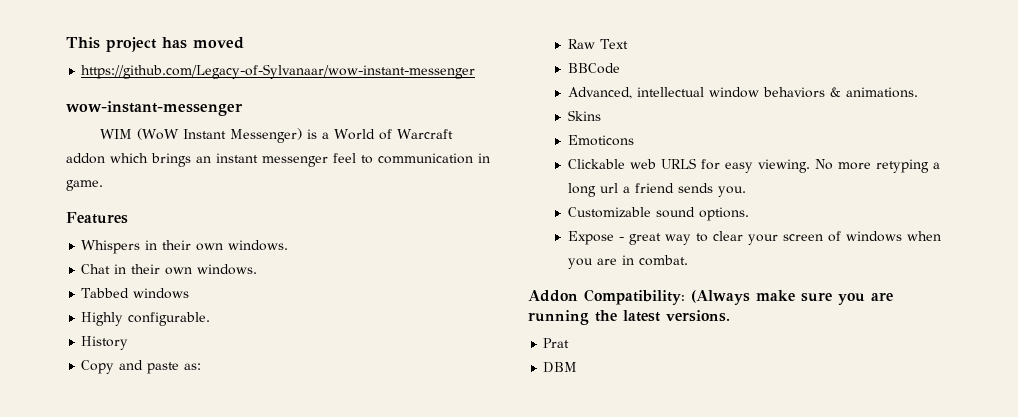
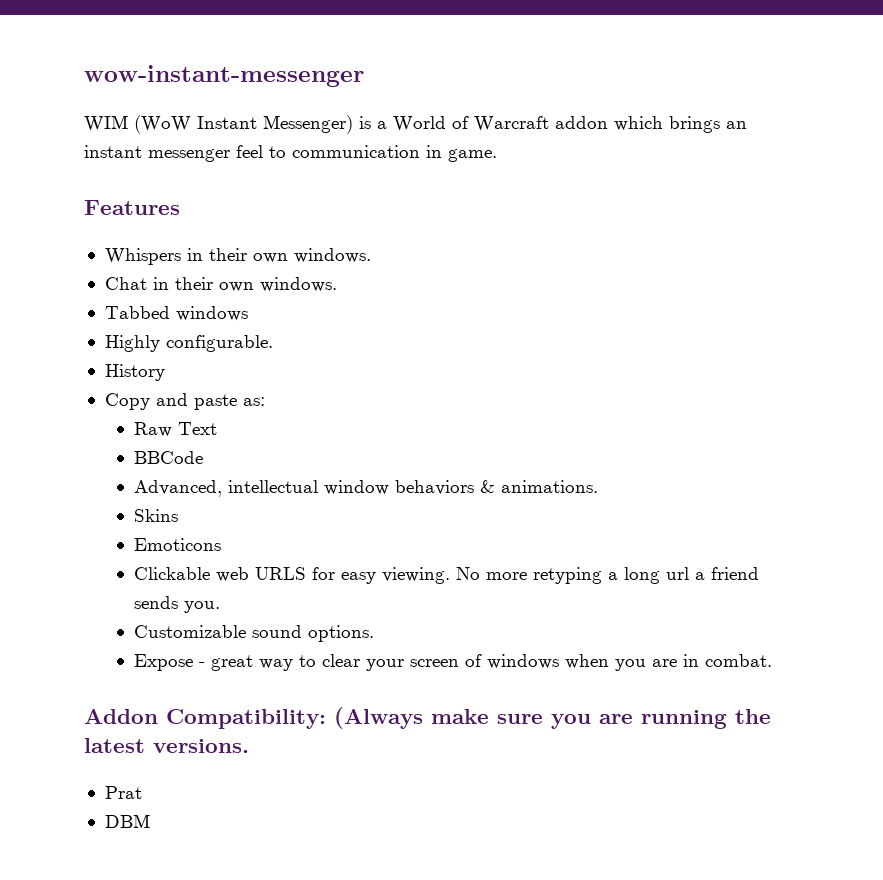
[66,37,244,52] [81,64,476,79] This project has moved // https://github.com/Legacy-of-Sylvanaar/wow-instant-messenger // -> (84, 76) none

